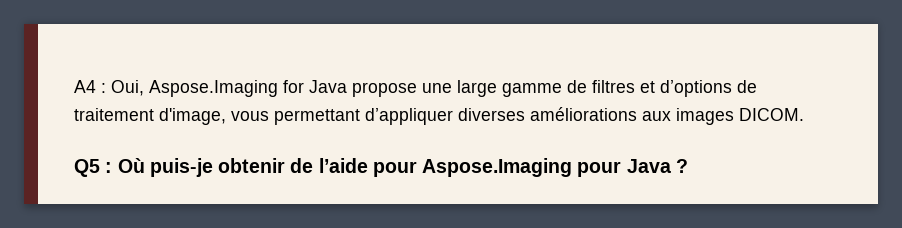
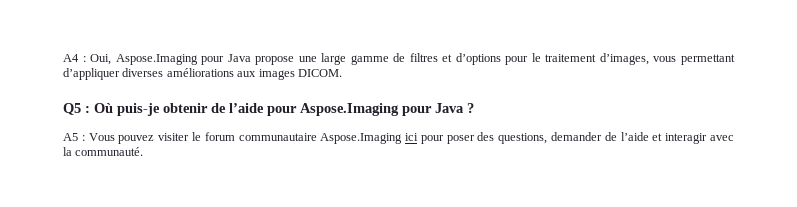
[283,80,304,93] for -> [201,56,225,65] pour
[737,80,757,93] [74,108,226,125] de traitement d'image, -> [505,53,649,65] pour le traitement d’images,
(688, 166) none -> [63,132,734,144] [63,147,144,156] // A5 : Vous pouvez visiter le forum communautaire Aspose.Imaging ici pour poser des questions, demander de l’aide et interagir avec la communauté.

